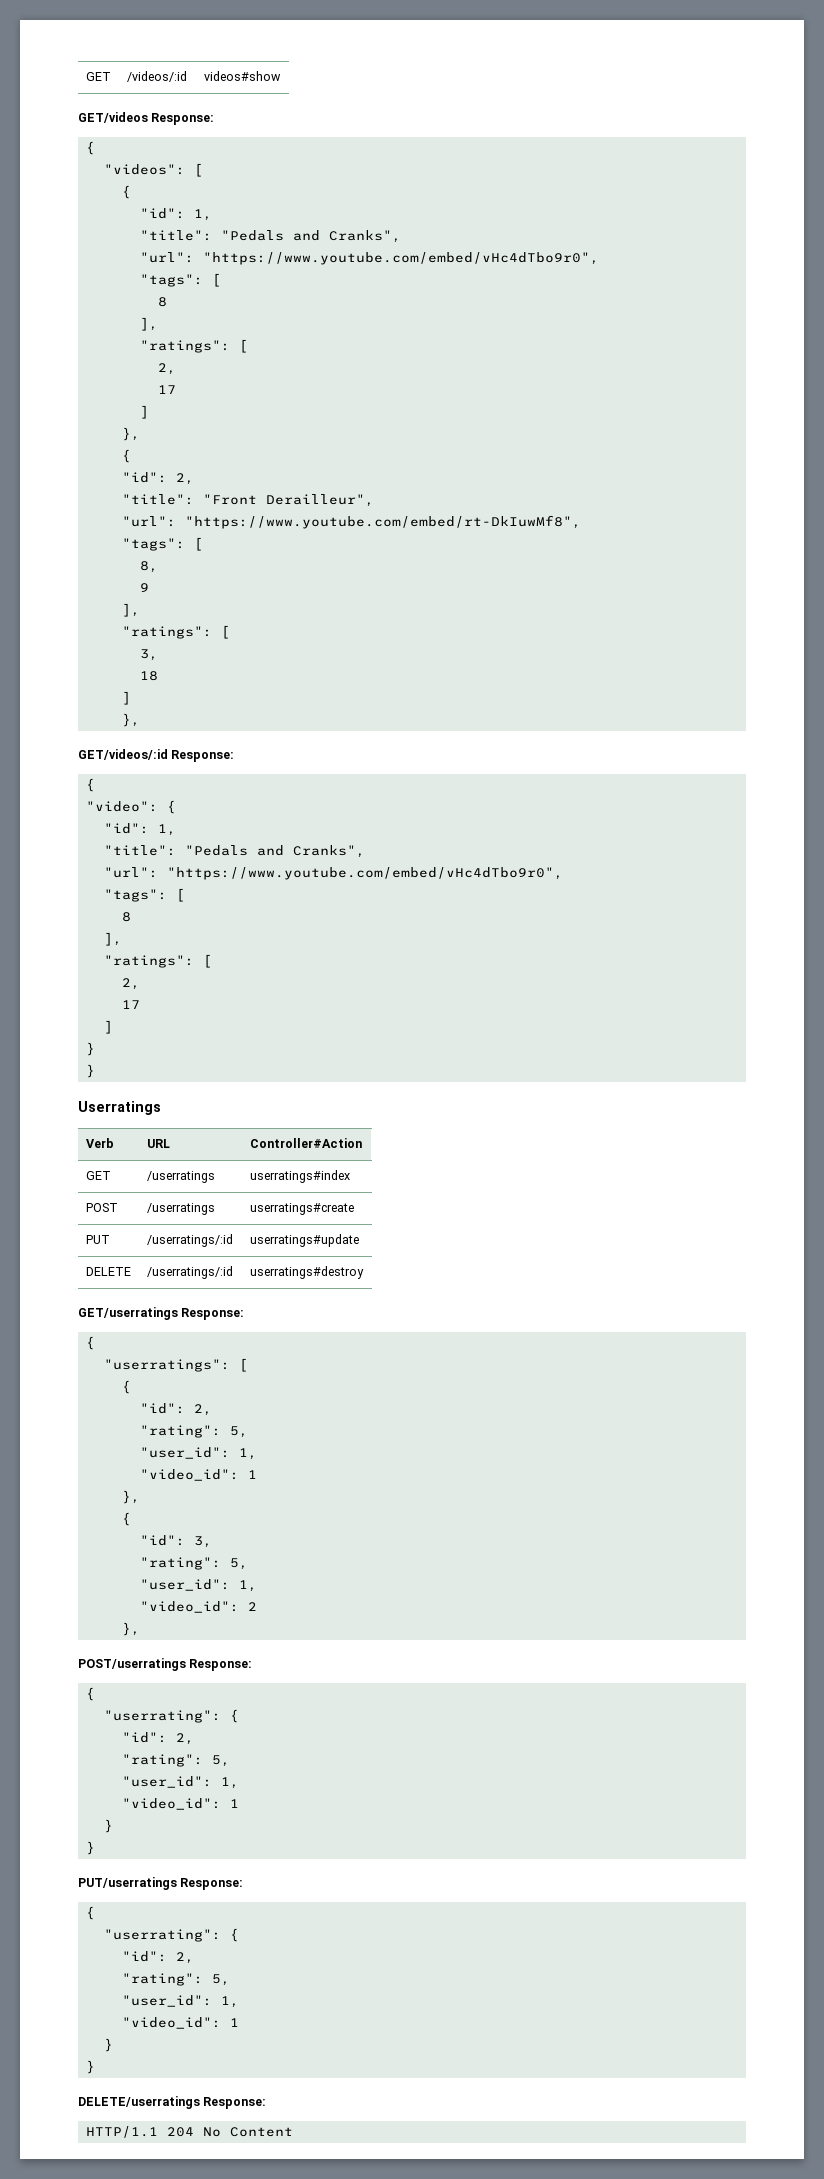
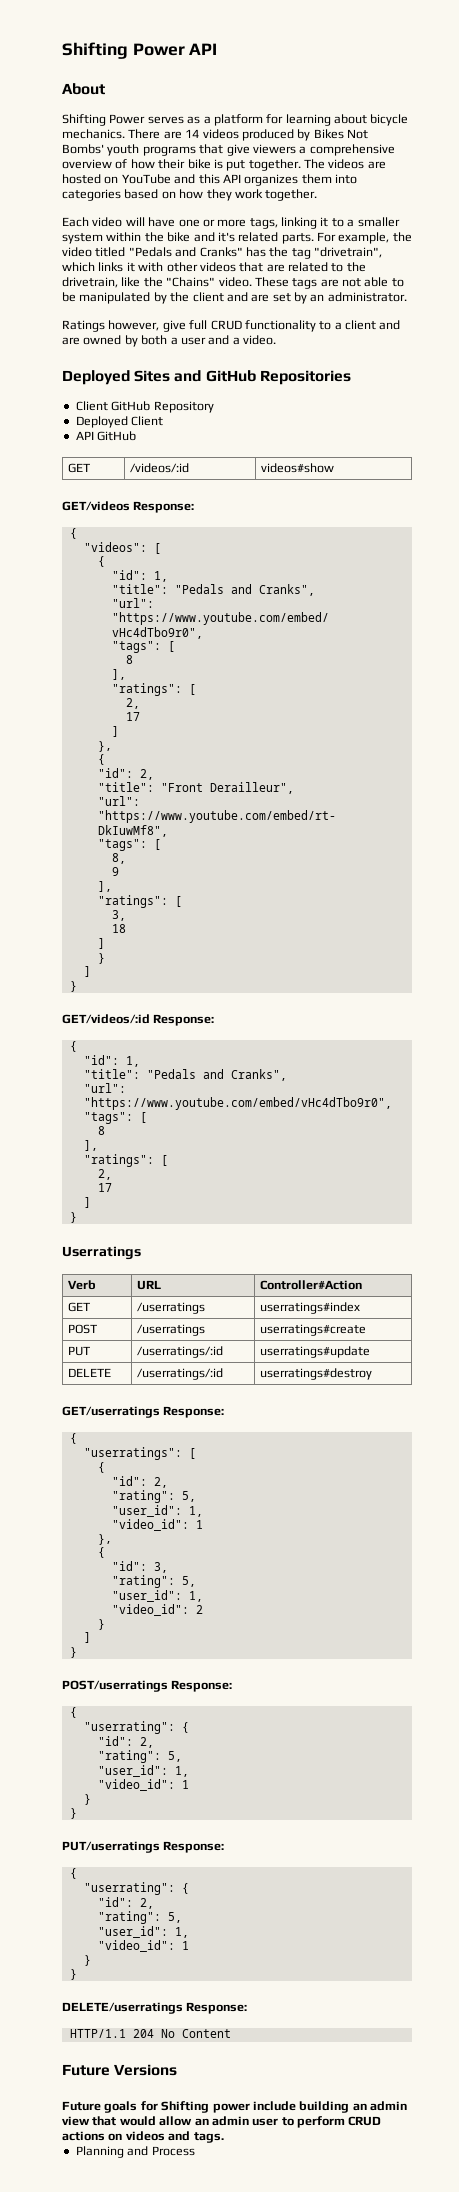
(85, 76) none -> [62,42,218,59] [62,83,105,95] [62,114,409,126] [62,129,368,141] [62,144,395,156] [62,159,386,171] [62,174,357,186] [62,189,318,201] [62,217,400,229] [62,232,412,244] [62,247,382,259] [62,262,366,272] [62,277,404,289] [62,292,407,304] [62,320,401,332] [62,335,276,347] [62,370,351,385] [75,401,214,413] [75,416,164,428] [75,431,137,441] Shifting Power API // About // Shifting Power serves as a platform for learning about bicycle mechanics. There are 14 videos produced by Bikes Not Bombs' youth programs that give viewers a comprehensive overview of how their bike is put together. The videos are hosted on YouTube and this API organizes them into categories based on how they work together. // Each video will have one or more tags, linking it to a smaller system within the bike and it's related parts. For example, the video titled "Pedals and Cranks" has the tag "drivetrain", which links it with other videos that are related to the drivetrain, like the "Chains" video. These tags are not able to be manipulated by the client and are set by an administrator. // Ratings however, give full CRUD functionality to a client and are owned by both a user and a video. // Deployed Sites and GitHub Repositories // Client GitHub Repository // Deployed Client // API GitHub //
[121,713,140,727] }, -> [97,953,105,964] [83,966,91,977] [69,981,77,992] } // ] // }
[85,800,176,814] // "video": { -> (77, 1046) none
[85,1064,95,1078] // } -> (77, 1217) none
[121,1622,140,1636] }, -> [97,1619,105,1630] [83,1632,91,1643] [69,1647,77,1658] } // ] // }
(293, 2132) none -> [62,2064,178,2076] [62,2101,407,2113] [62,2116,382,2128] [62,2131,224,2143] [75,2146,195,2158] // Future Versions // Future goals for Shifting power include building an admin view that would allow an admin user to perform CRUD actions on videos and tags. // Planning and Process

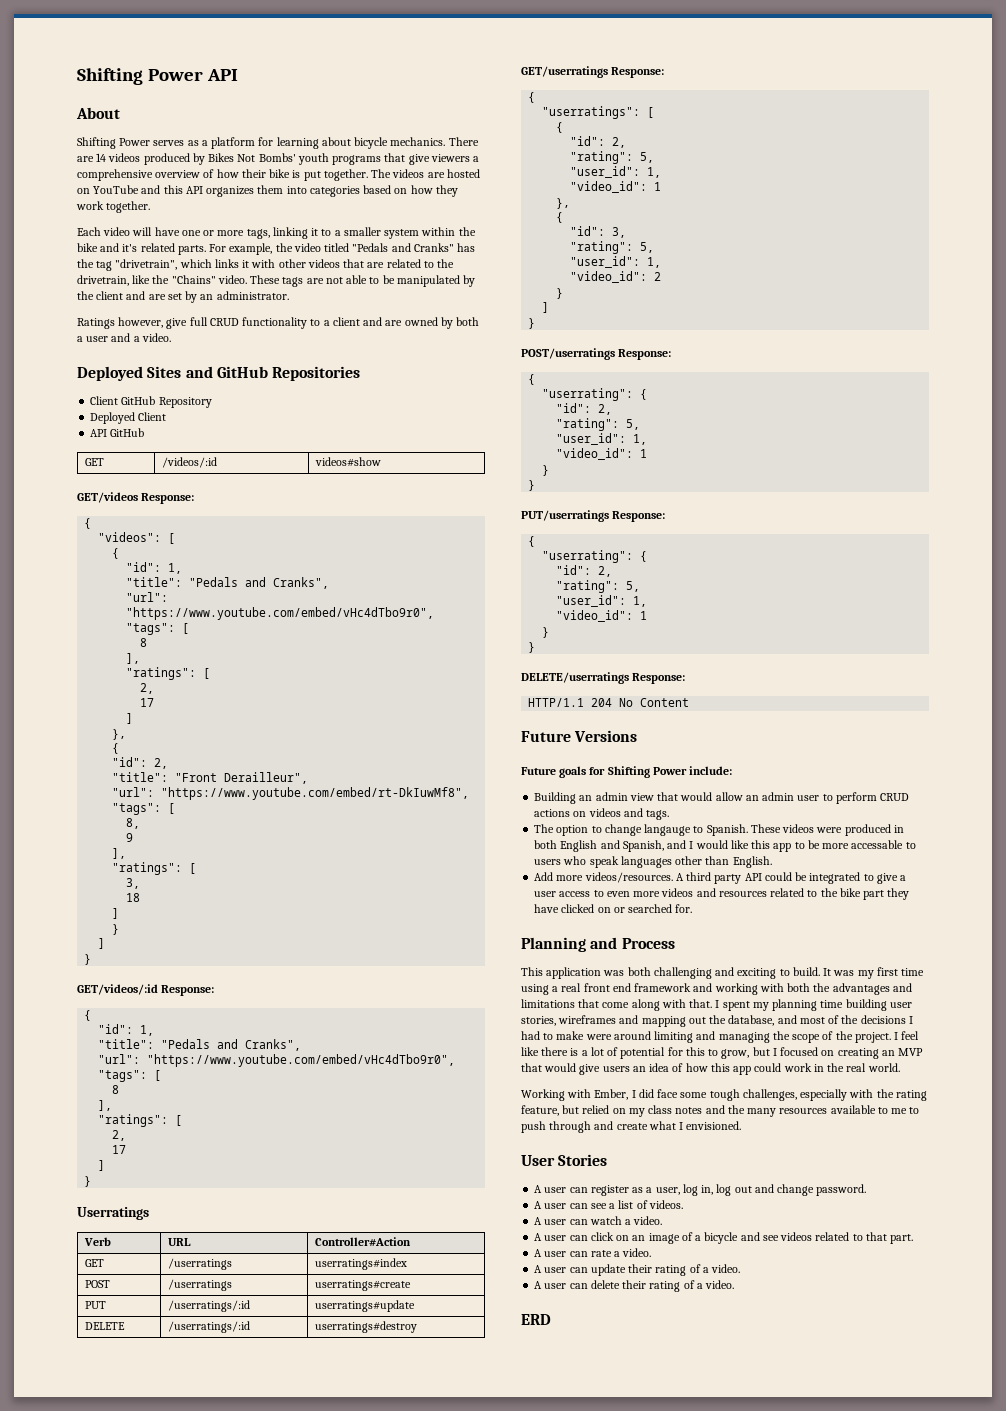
[212,2101,350,2113] power include building -> [652,766,733,775] [534,792,577,804] Power include: // Building
[75,2146,195,2158] Planning and Process -> [534,824,904,836] [534,840,916,852] [534,856,772,868] [534,872,907,884] [534,888,910,900] [534,904,693,913] [521,937,675,952] [521,967,925,979] [521,983,912,995] [521,999,912,1011] [521,1015,913,1027] [521,1031,920,1043] [521,1047,924,1059] [521,1063,900,1075] [521,1089,927,1101] [521,1105,920,1117] [521,1121,742,1133] [521,1154,608,1166] [534,1184,867,1196] [534,1200,683,1209] [534,1216,663,1225] [534,1232,914,1244] [534,1248,652,1257] [534,1264,741,1276] [534,1280,735,1292] [521,1314,551,1325] The option to change langauge to Spanish. These videos were produced in both English and Spanish, and I would like this app to be more accessable to users who speak languages other than English. // Add more videos/resources. A third party API could be integrated to give a user access to even more videos and resources related to the bike part they have clicked on or searched for. // Planning and Process // This application was both challenging and exciting to build. It was my first time using a real front end framework and working with both the advantages and limitations that come along with that. I spent my planning time building user stories, wireframes and mapping out the database, and most of the decisions I had to make were around limiting and managing the scope of the project. I feel like there is a lot of potential for this to grow, but I focused on creating an MVP that would give users an idea of how this app could work in the real world. // Working with Ember, I did face some tough challenges, especially with the rating feature, but relied on my class notes and the many resources available to me to push through and create what I envisioned. // User Stories // A user can register as a user, log in, log out and change password. // A user can see a list of videos. // A user can watch a video. // A user can click on an image of a bicycle and see videos related to that part. // A user can rate a video. // A user can update their rating of a video. // A user can delete their rating of a video. // ERD

